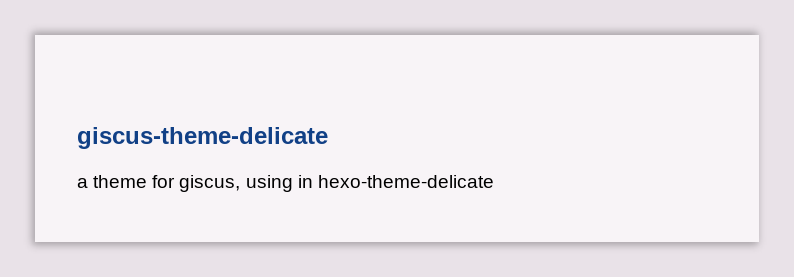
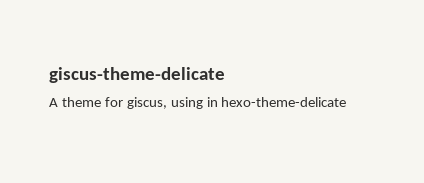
[77,178,88,188] a -> [49,98,58,107] A

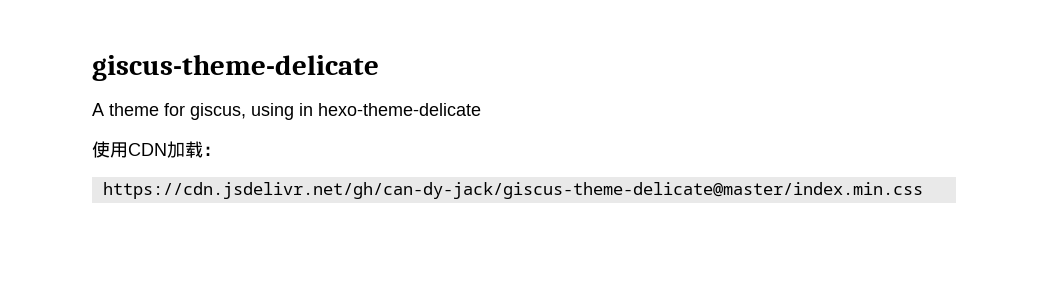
(347, 102) none -> [92,141,221,158] [102,182,923,199] // 使用CDN加载： // https://cdn.jsdelivr.net/gh/can-dy-jack/giscus-theme-delicate@master/index.min.css

